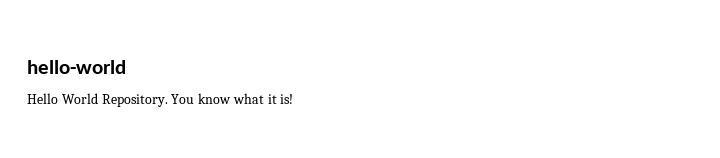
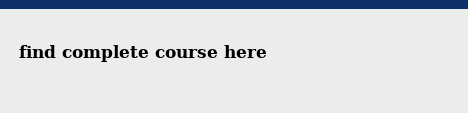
[27,60,126,74] [27,93,294,107] hello-world // Hello World Repository. You know what it is! -> [19,45,267,62] find complete course here

